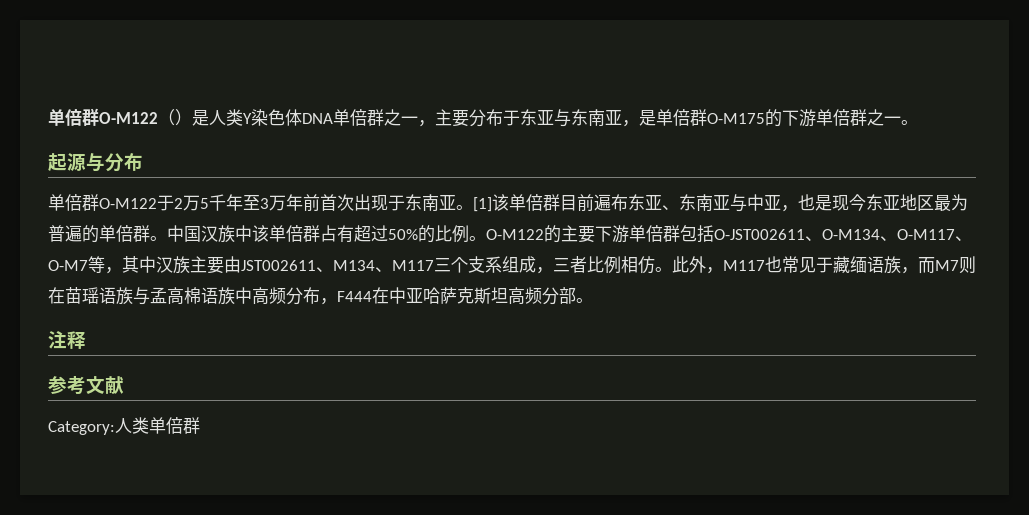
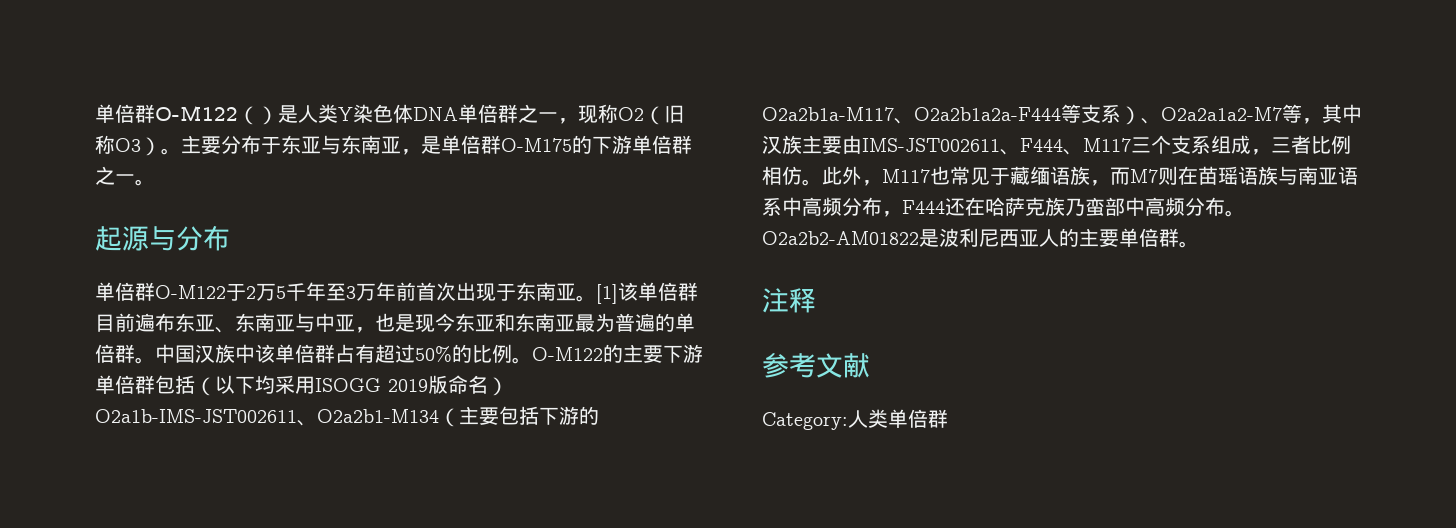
(435, 123) none -> [578,104,684,125] [95,135,181,156] 现称O2（旧称O3）。
[900,194,934,211] 地区 -> [495,313,575,332] 和东南亚
[714,229,972,241] [48,260,88,271] O-JST002611、O-M134、O-M117、O-M7 -> [195,375,508,396] [95,406,599,427] [762,104,1282,125] （以下均采用ISOGG 2019版命名）O2a1b-IMS-JST002611、O2a2b1-M134（主要包括下游的O2a2b1a-M117、O2a2b1a2a-F444等支系）、O2a2a1a2-M7
[241,260,375,272] JST002611、M134 -> [862,138,1063,155] IMS-JST002611、F444
[150,287,235,305] 孟高棉语族 -> [1298,166,1358,185] [762,197,782,216] 南亚语系
[372,287,576,305] 在中亚哈萨克斯坦高频分部 -> [945,197,1245,217] [762,228,1179,247] 还在哈萨克族乃蛮部中高频分布。O2a2b2-AM01822是波利尼西亚人的主要单倍群

